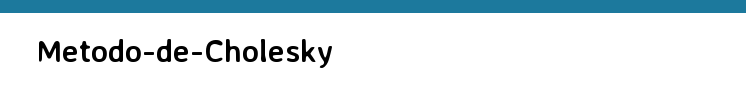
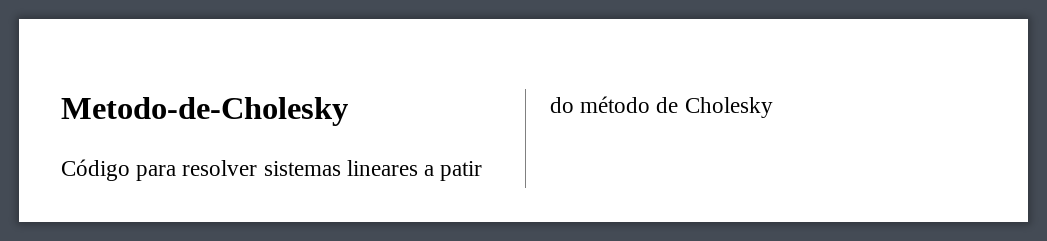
(333, 53) none -> [61,159,483,181] [550,96,773,118] // Código para resolver sistemas lineares a patir do método de Cholesky

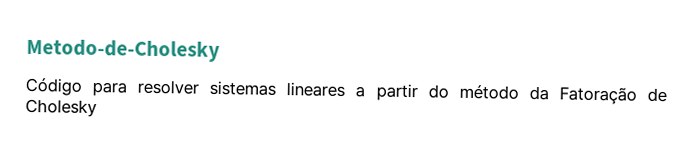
[440,161,483,181] patir -> [375,83,418,102] partir
(651, 104) none -> [528,85,637,105] da Fatoração

